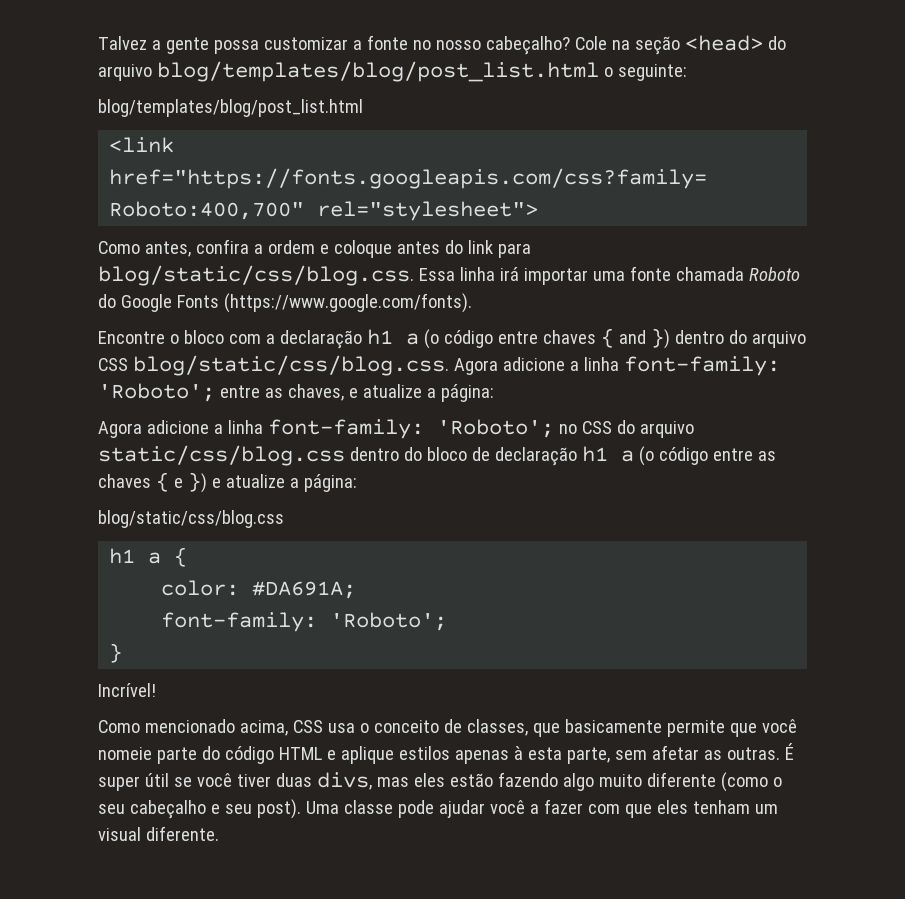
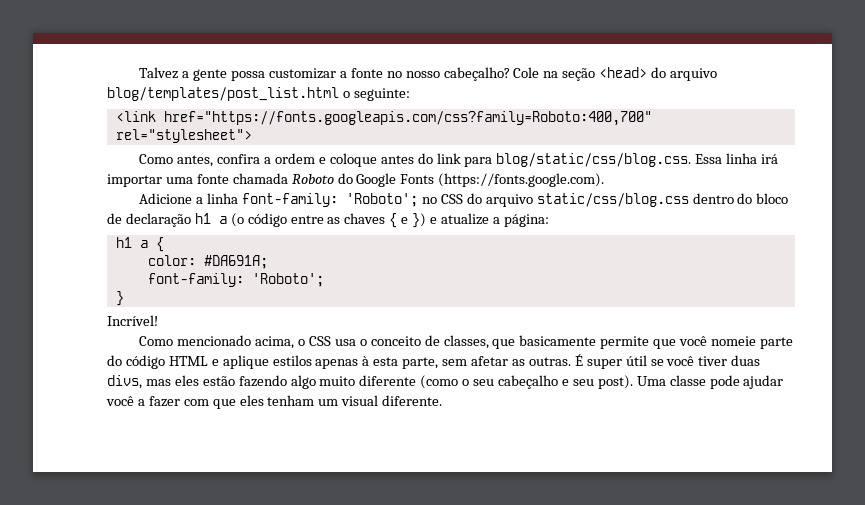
[156,61,599,82] blog/templates/blog/post_list.html -> [107,87,339,101] blog/templates/post_list.html
[98,99,363,117] // blog/templates/blog/post_list.html -> (410, 94) none
[223,293,472,313] [98,328,806,349] [98,355,780,376] [98,383,494,402] [98,420,209,438] (https://www.google.com/fonts). // Encontre o bloco com a declaração h1 a (o código entre chaves { and }) dentro do arquivo CSS blog/static/css/blog.css. Agora adicione a linha font-family: 'Roboto'; entre as chaves, e atualize a página: // Agora adicione -> [438,173,605,187] [139,193,193,204] (https://fonts.google.com). // Adicione
[98,510,284,528] // blog/static/css/blog.css -> (549, 220) none
(288, 728) none -> [298,339,306,346] o

